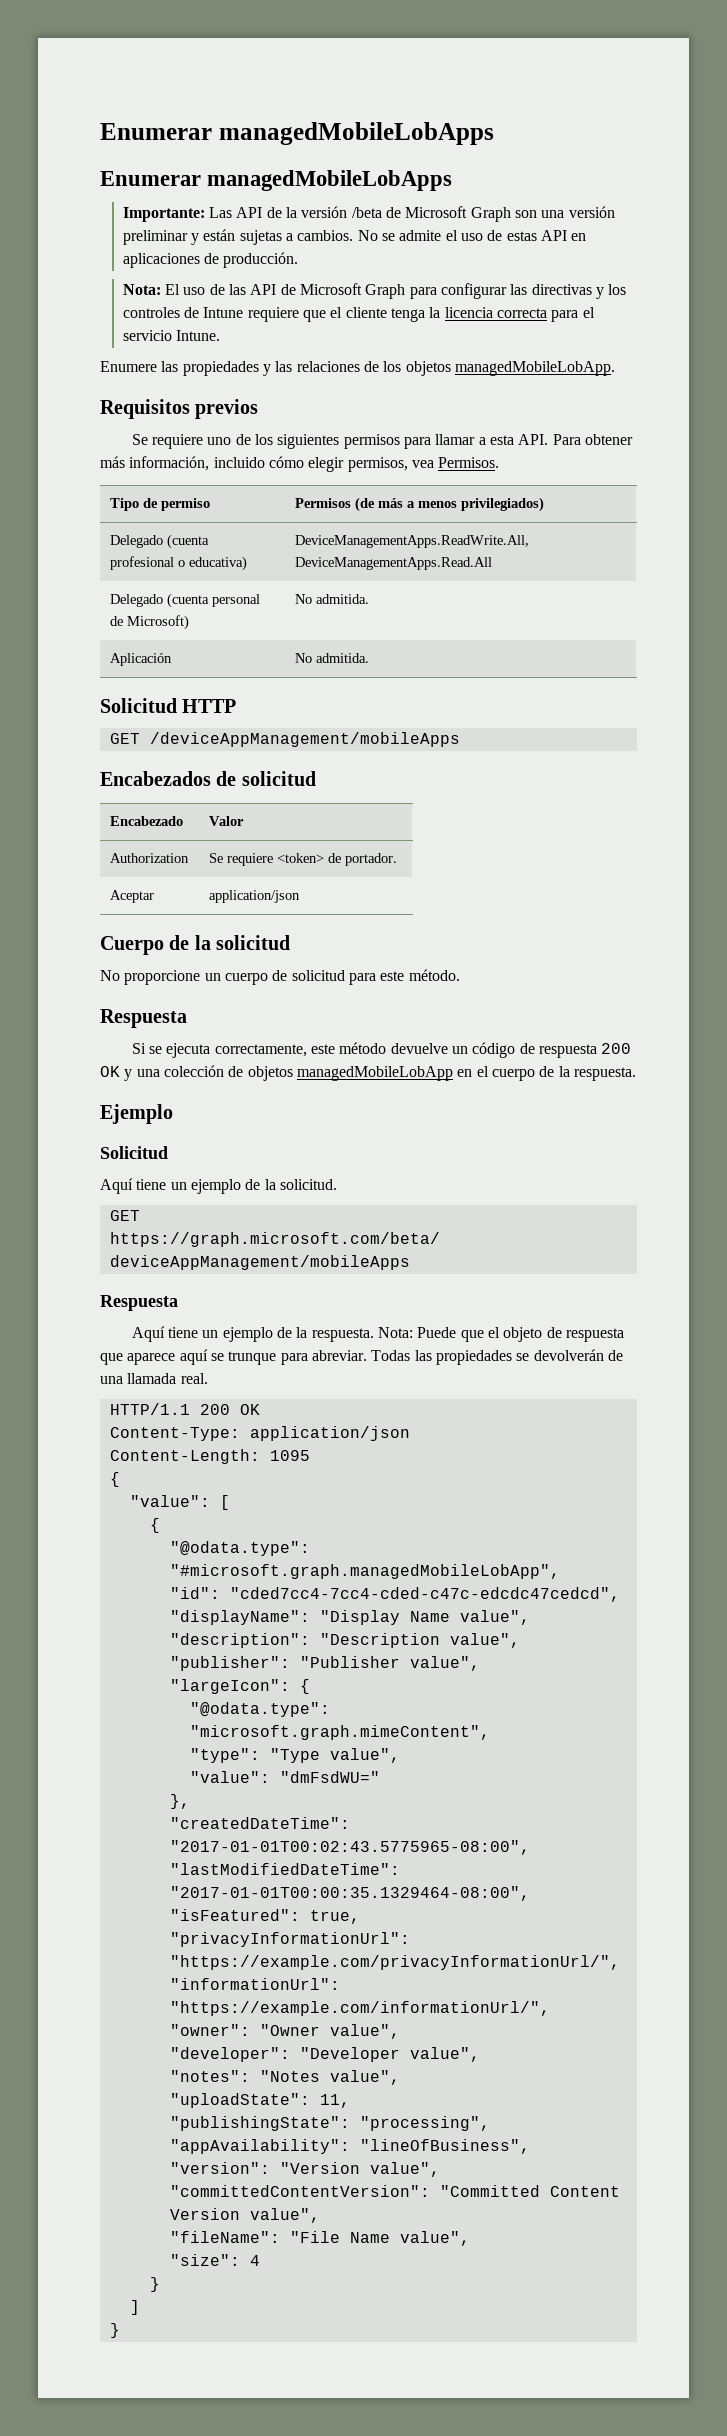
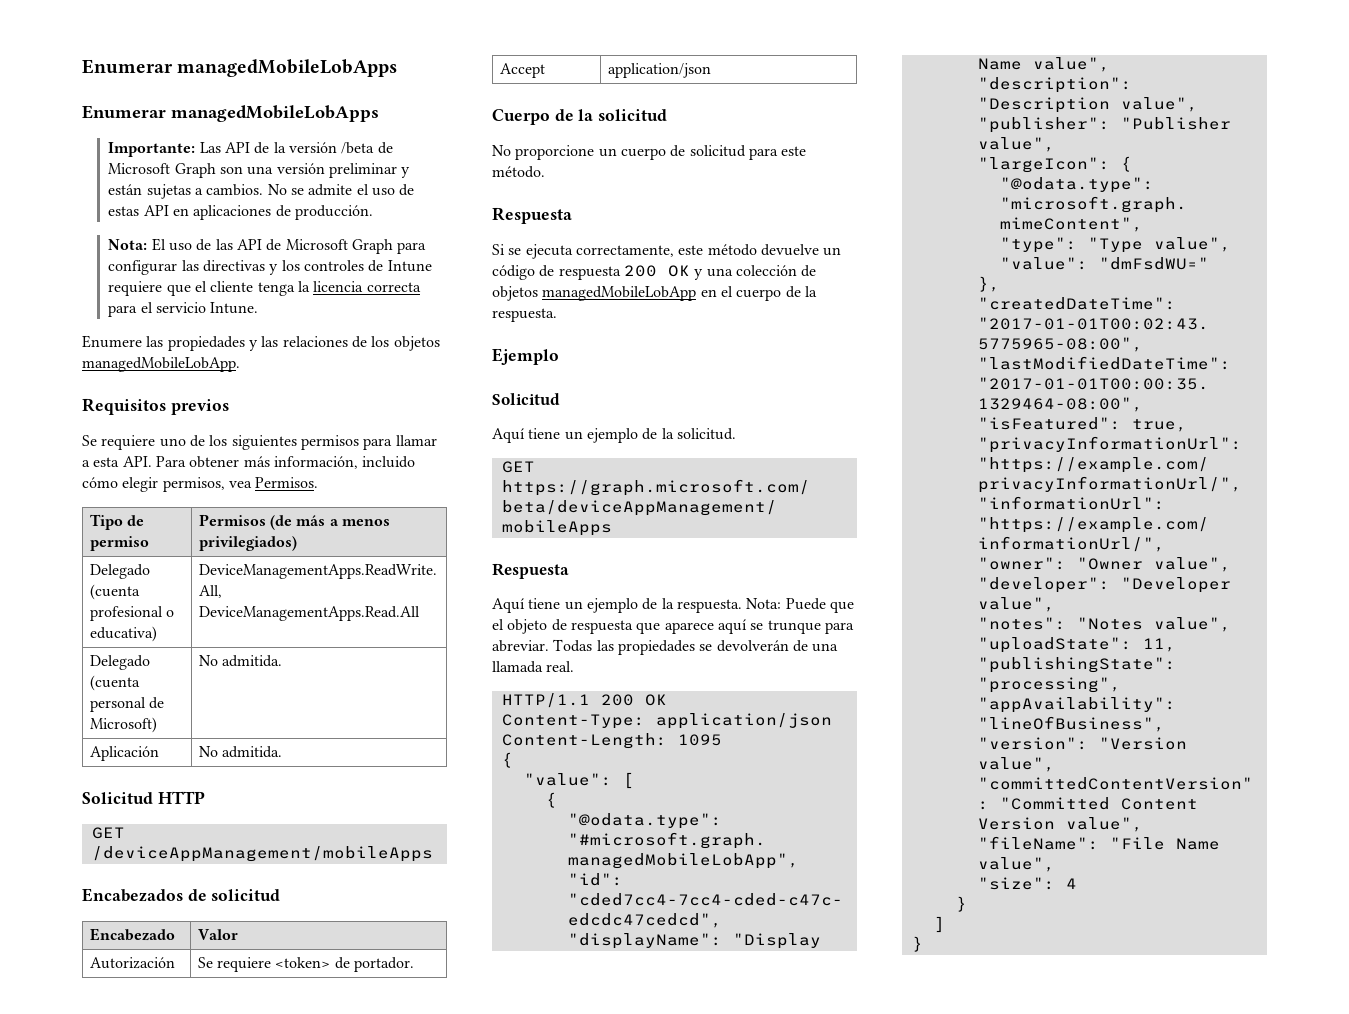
[110,853,190,863] Authorization -> [89,957,175,969] Autorización
[110,890,155,903] Aceptar -> [499,63,545,78] Accept

